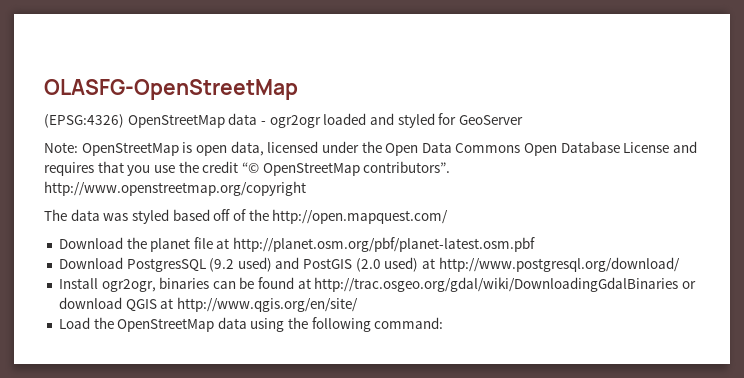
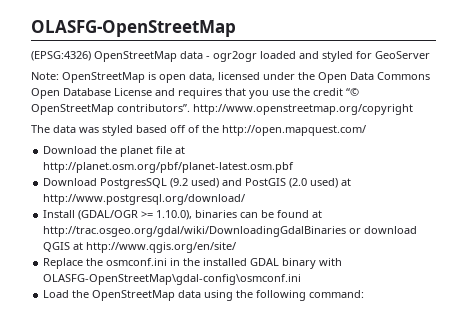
[101,279,156,292] ogr2ogr, -> [78,210,193,220] (GDAL/OGR >= 1.10.0),
(358, 304) none -> [43,258,343,269] [43,274,302,285] // Replace the osmconf.ini in the installed GDAL binary with OLASFG-OpenStreetMap\gdal-config\osmconf.ini

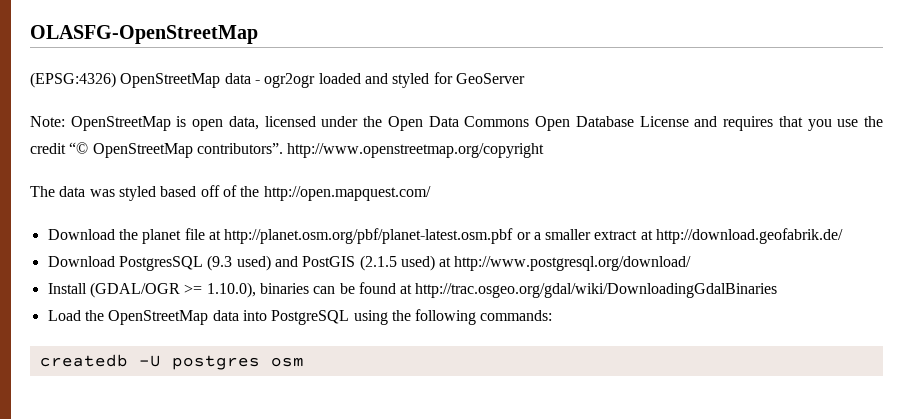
(295, 167) none -> [516,228,844,244] or a smaller extract at http://download.geofabrik.de/
[170,178,189,188] (9.2 -> [207,255,233,271] (9.3
[289,178,308,188] (2.0 -> [359,255,397,271] (2.1.5
[349,226,418,234] [43,242,237,253] [43,258,343,269] [43,274,302,285] or download QGIS at http://www.qgis.org/en/site/ // Replace the osmconf.ini in the installed GDAL binary with OLASFG-OpenStreetMap\gdal-config\osmconf.ini -> (778, 290) none
(202, 294) none -> [242,310,350,325] into PostgreSQL
[309,290,365,298] command: -> [480,310,553,321] [39,354,304,370] commands: // createdb -U postgres osm

